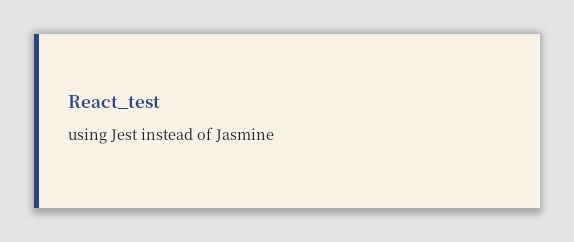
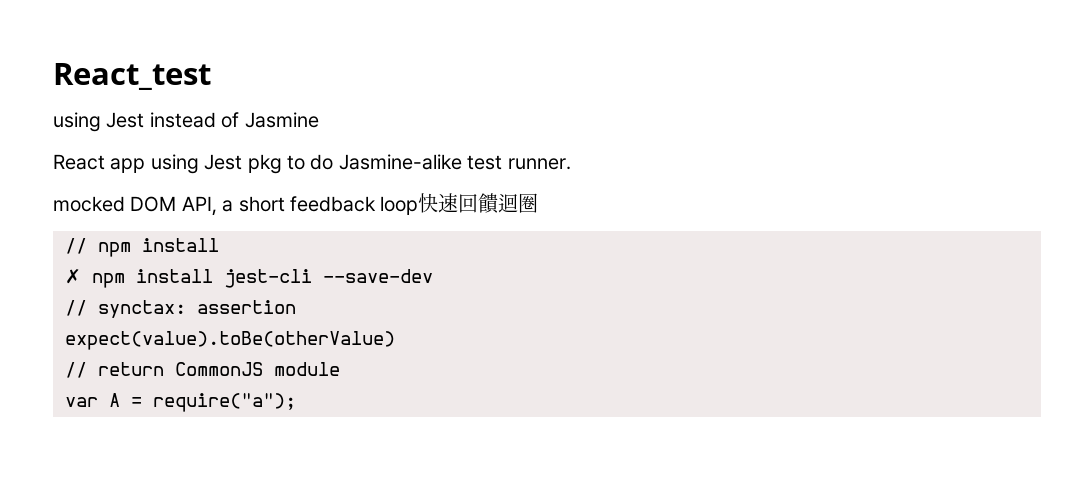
(274, 135) none -> [53,154,571,174] [53,193,539,216] [65,238,219,257] [65,269,433,288] [65,300,296,318] [65,331,395,350] [65,362,340,378] [65,393,296,412] // React app using Jest pkg to do Jasmine-alike test runner. // mocked DOM API, a short feedback loop快速回饋迴圈 // // npm install // ✗ npm install jest-cli --save-dev // // synctax: assertion // expect(value).toBe(otherValue) // // return CommonJS module // var A = require("a");

